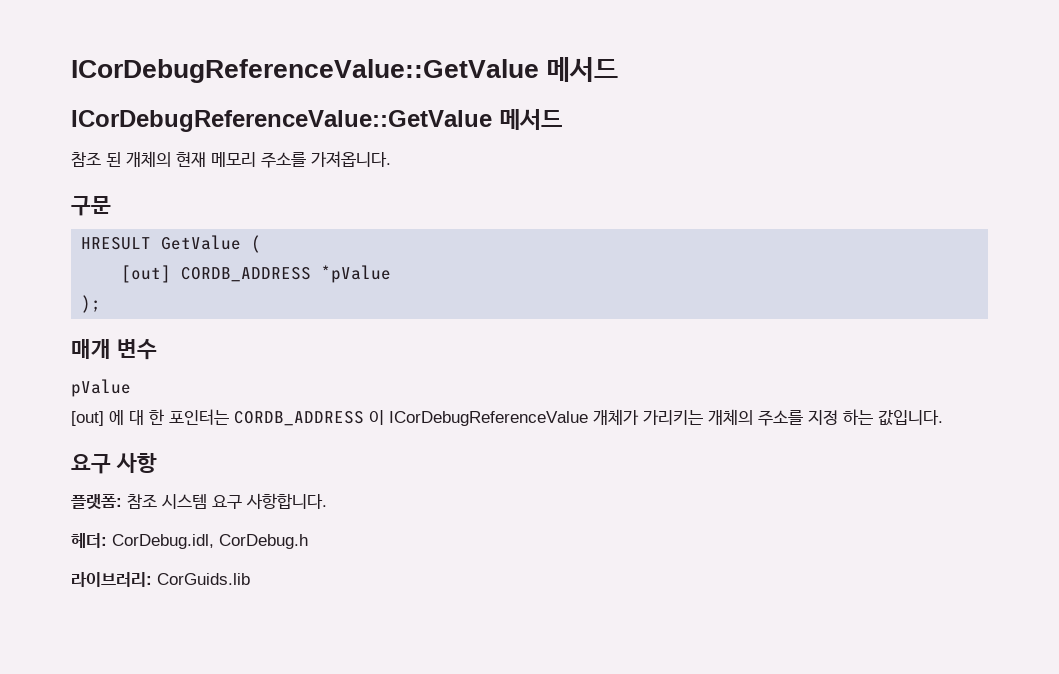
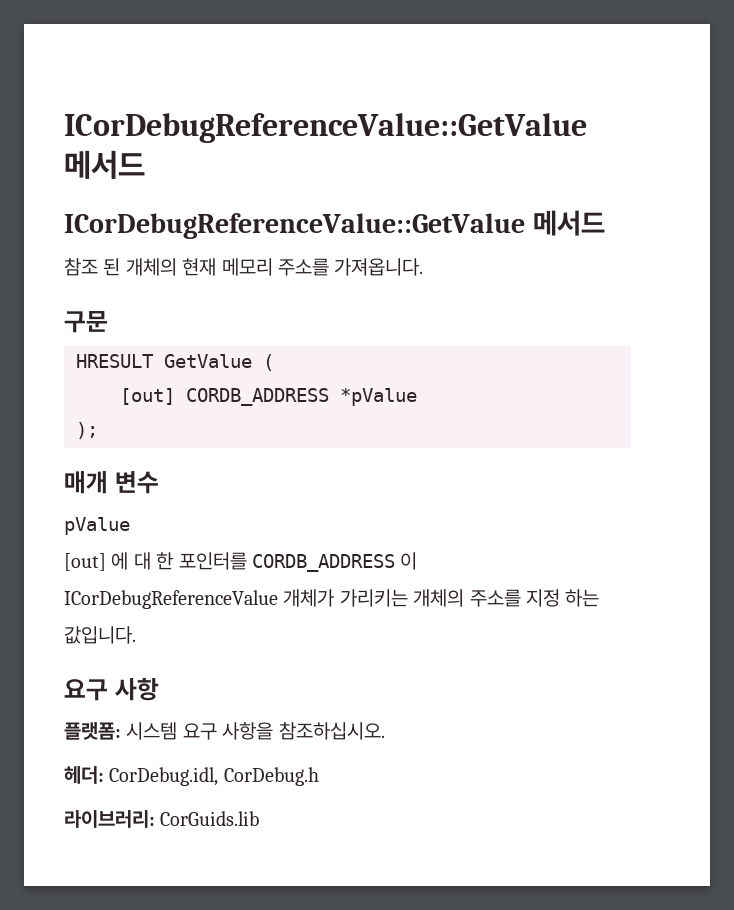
[169,409,229,425] 포인터는 -> [178,552,247,570] 포인터를
[127,494,157,509] 참조 -> (121, 731) none
[246,493,327,509] 사항합니다. -> [222,722,385,740] 사항을 참조하십시오.

